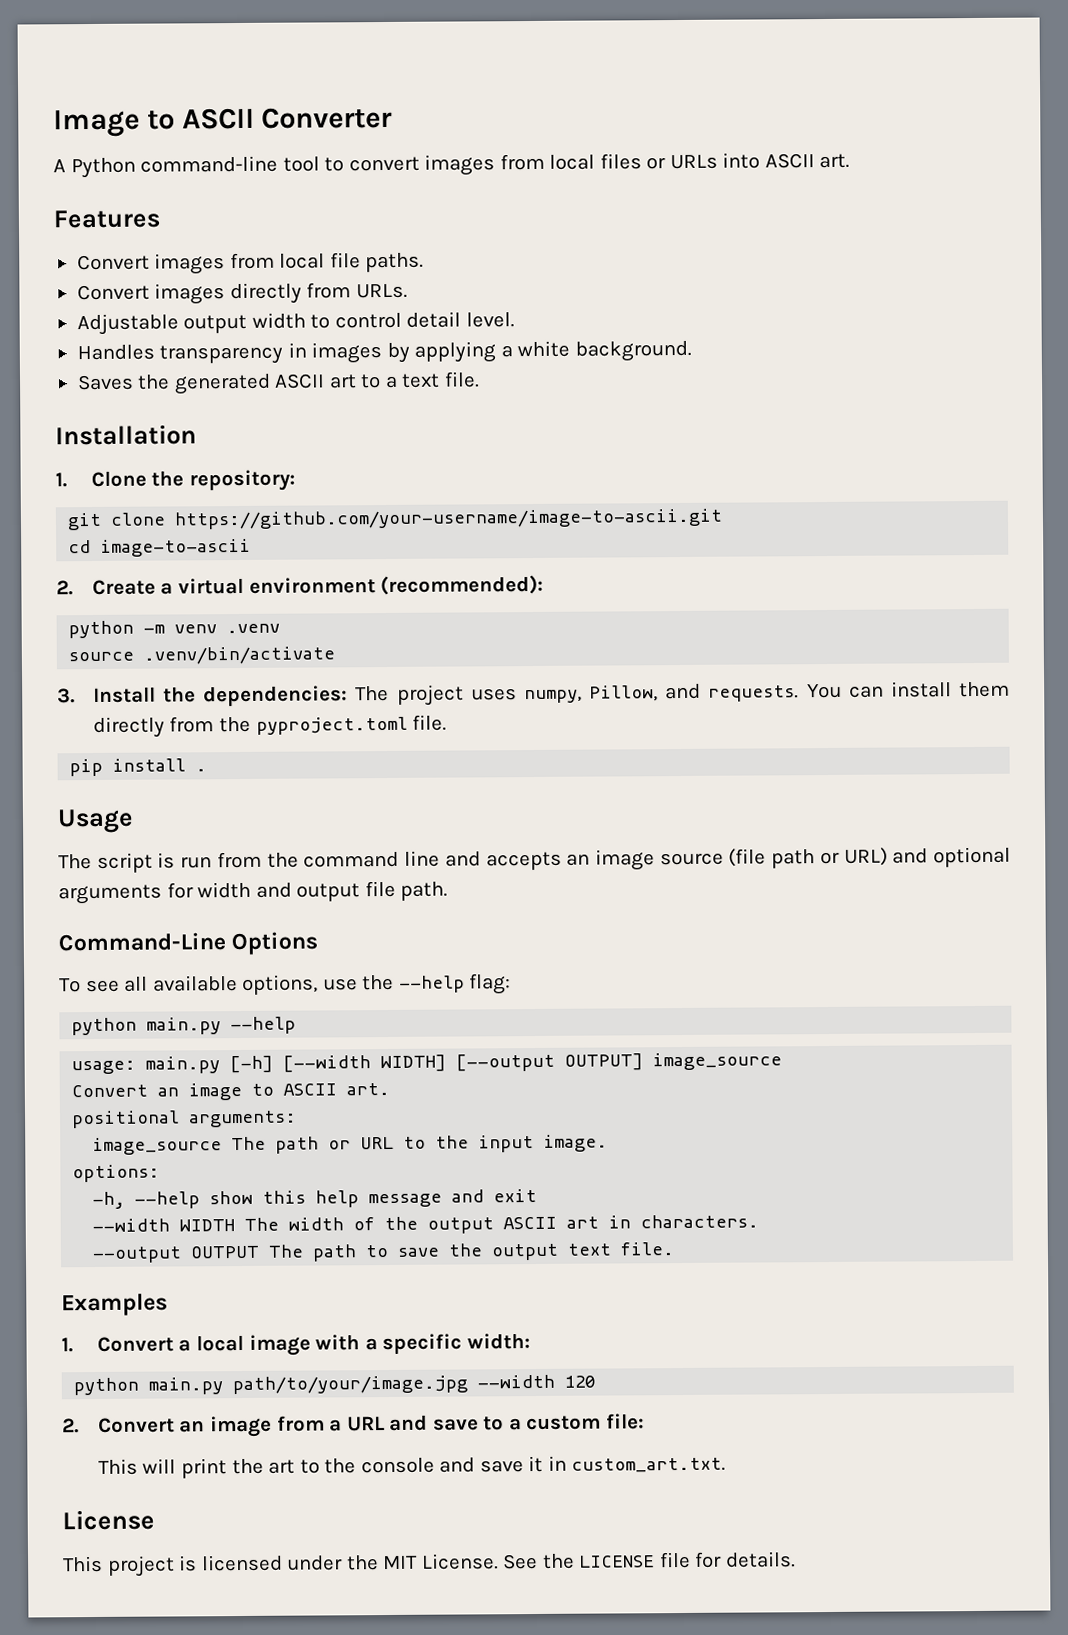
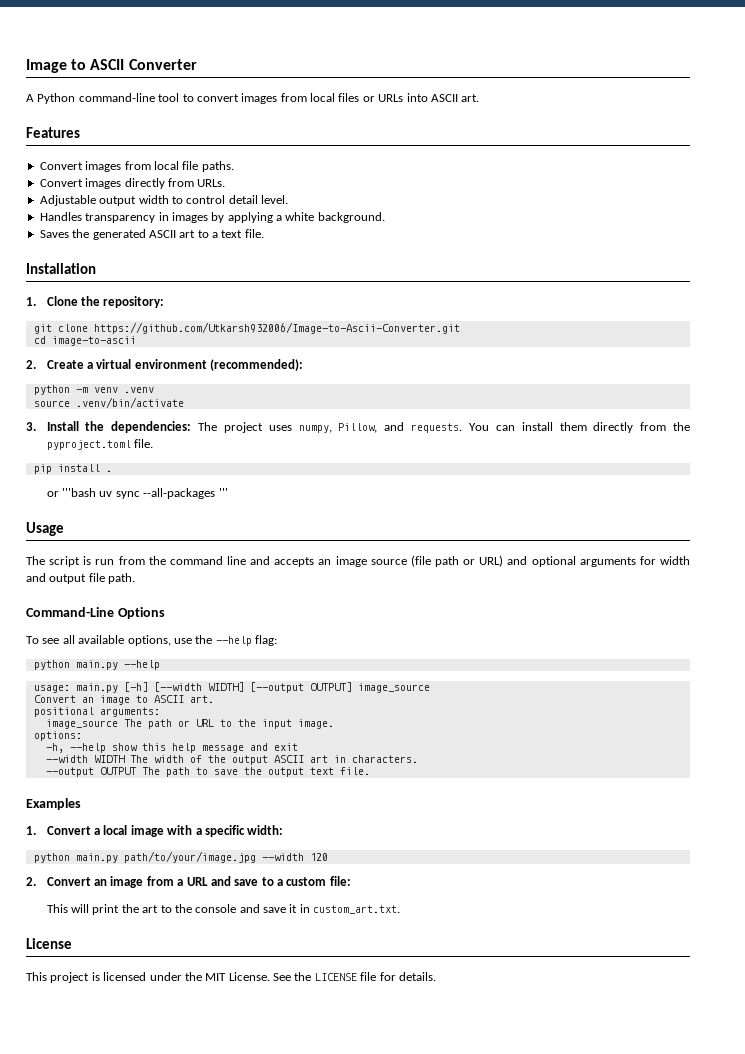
[174,508,724,530] https://github.com/your-username/image-to-ascii.git -> [93,322,460,334] https://github.com/Utkarsh932006/Image-to-Ascii-Converter.git
(208, 770) none -> [46,488,228,499] // or '''bash uv sync --all-packages '''

